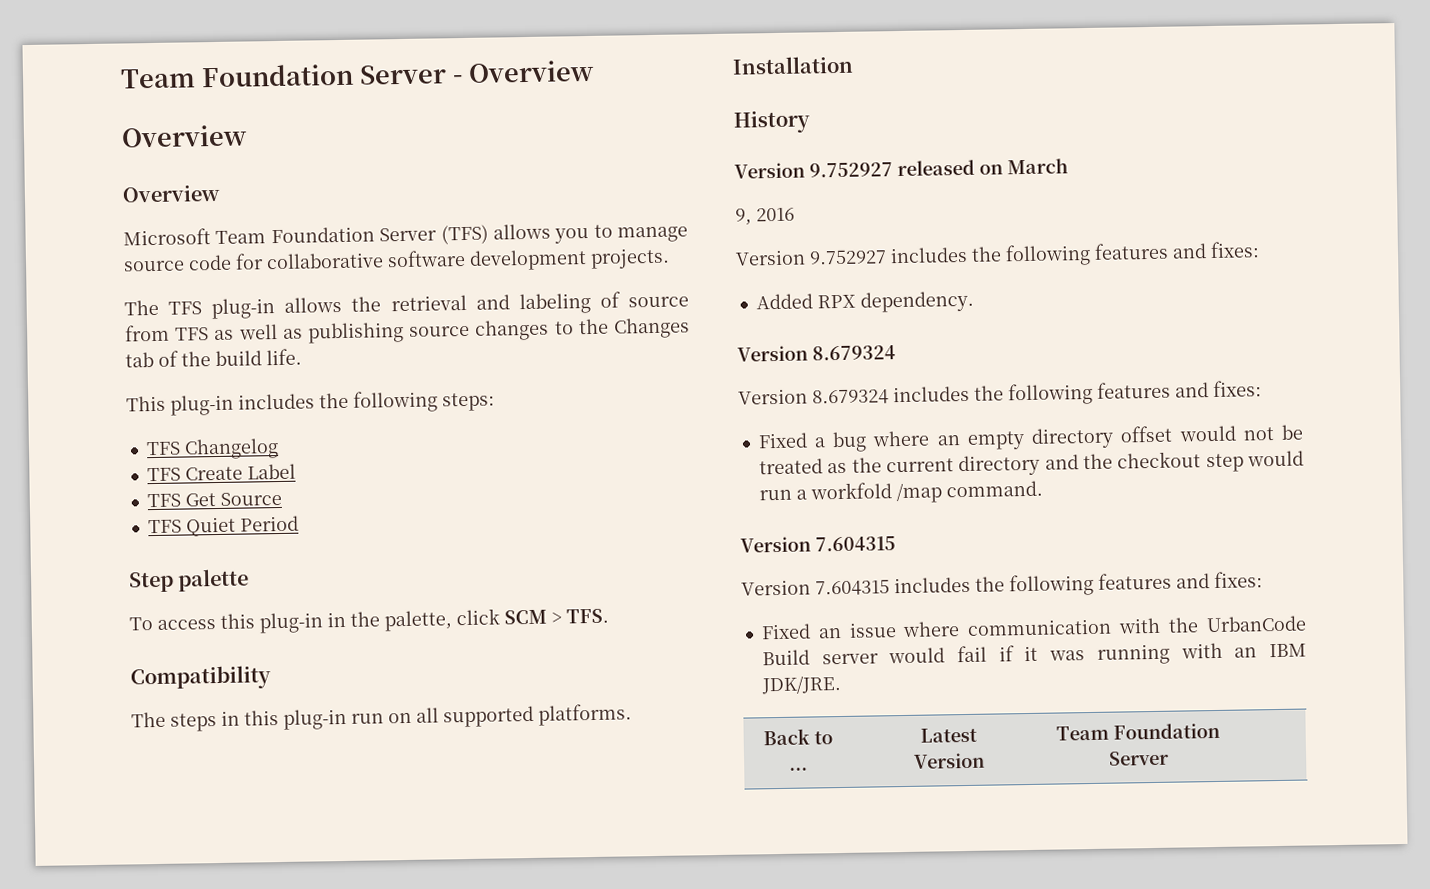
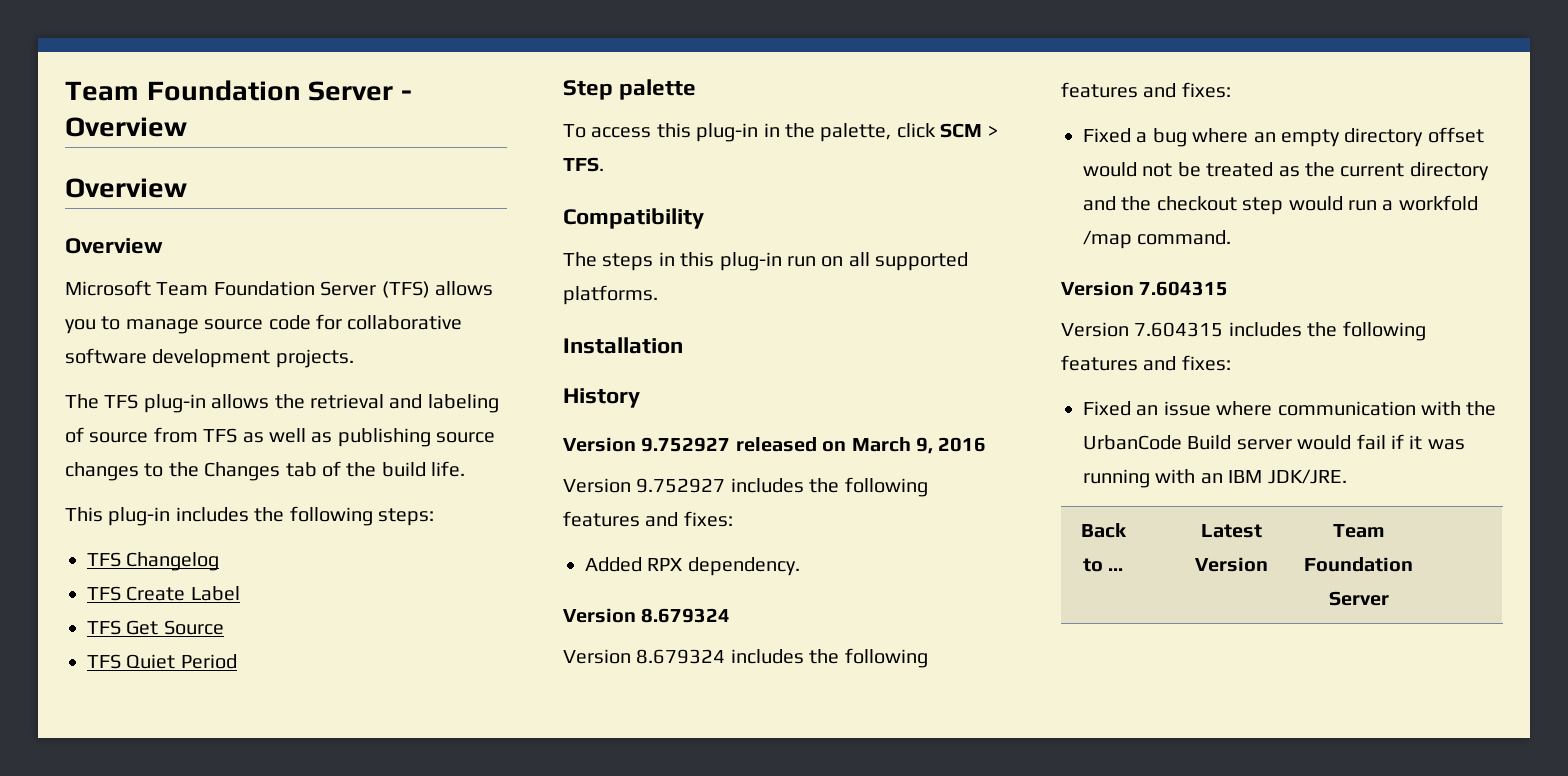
(1068, 166) // -> (911, 444) none

